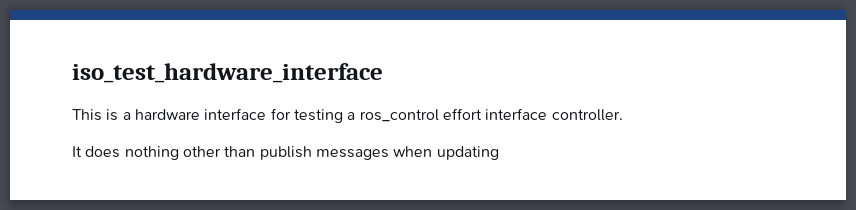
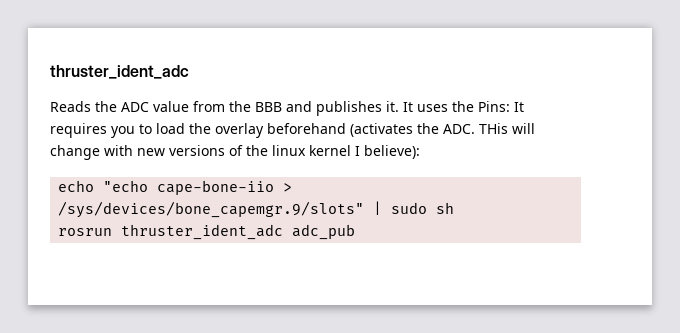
[72,63,383,83] [72,108,623,123] [72,146,499,160] iso_test_hardware_interface // This is a hardware interface for testing a ros_control effort interface controller. // It does nothing other than publish messages when updating -> [50,65,189,79] [50,101,524,116] [50,123,535,138] [50,145,420,160] [58,180,293,195] [58,201,455,218] [58,224,356,240] thruster_ident_adc // Reads the ADC value from the BBB and publishes it. It uses the Pins: It requires you to load the overlay beforehand (activates the ADC. THis will change with new versions of the linux kernel I believe): // echo "echo cape-bone-iio > /sys/devices/bone_capemgr.9/slots" | sudo sh // rosrun thruster_ident_adc adc_pub

